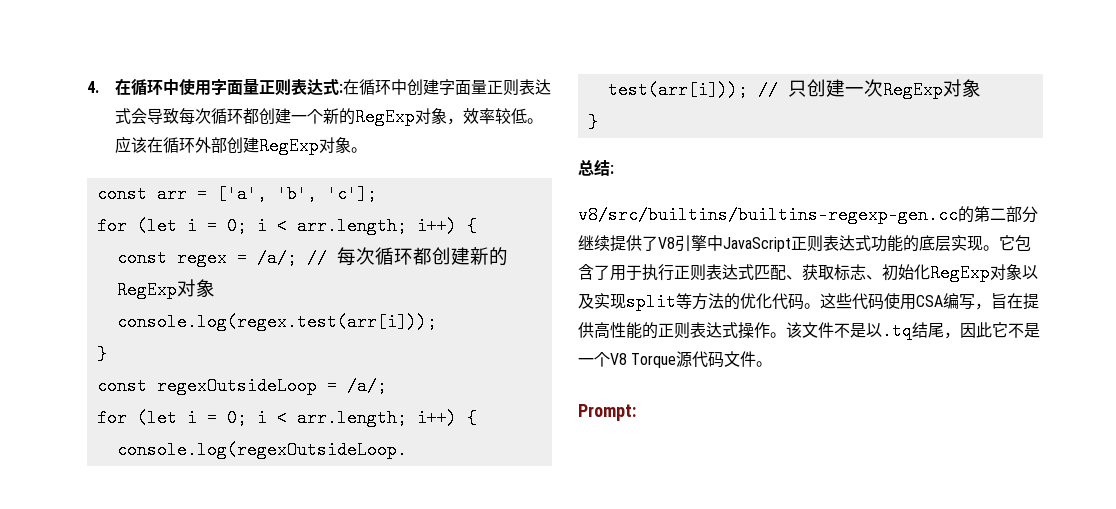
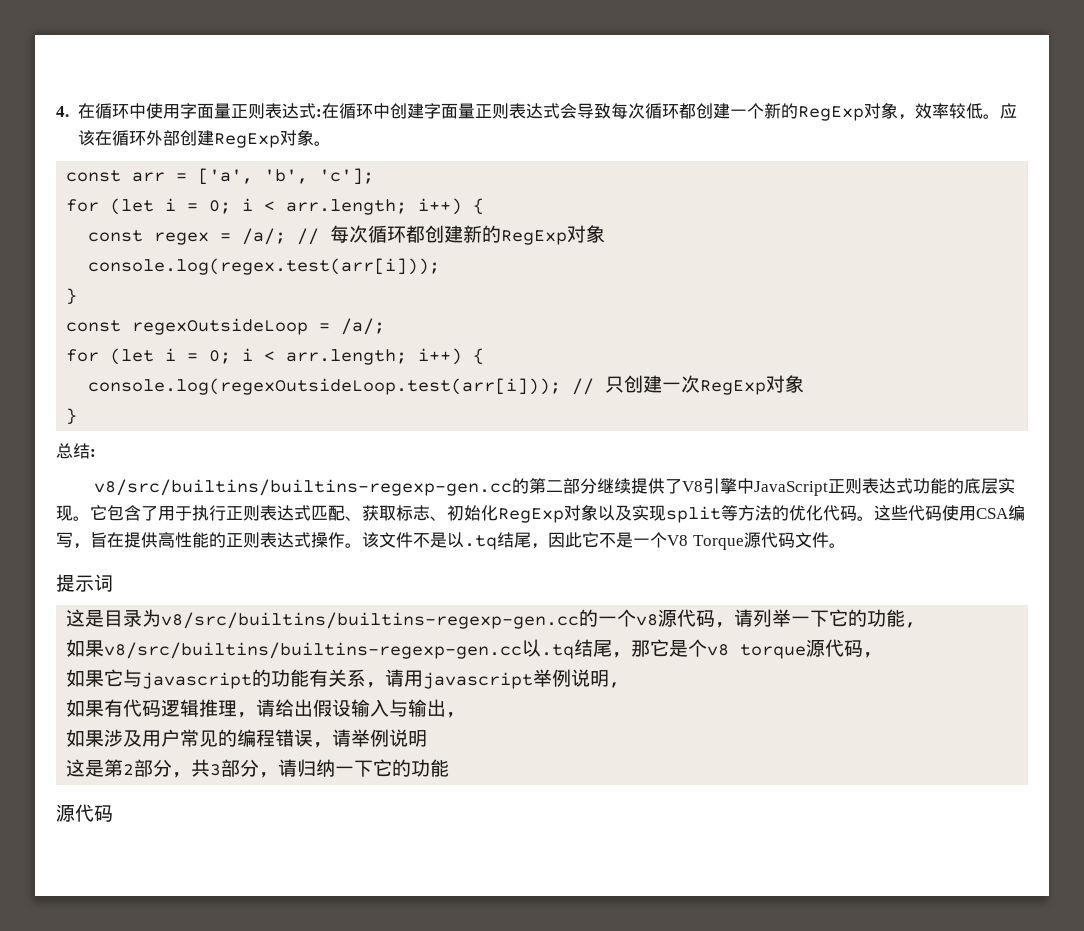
[578,404,636,421] Prompt: -> [56,574,113,592] [66,609,917,629] [66,639,883,659] [66,669,621,689] [66,699,466,718] [66,729,428,748] [66,759,450,778] [56,804,113,822] 提示词 // 这是目录为v8/src/builtins/builtins-regexp-gen.cc的一个v8源代码，请列举一下它的功能, // 如果v8/src/builtins/builtins-regexp-gen.cc以.tq结尾，那它是个v8 torque源代码， // 如果它与javascript的功能有关系，请用javascript举例说明, // 如果有代码逻辑推理，请给出假设输入与输出， // 如果涉及用户常见的编程错误，请举例说明 // 这是第2部分，共3部分，请归纳一下它的功能 // 源代码

